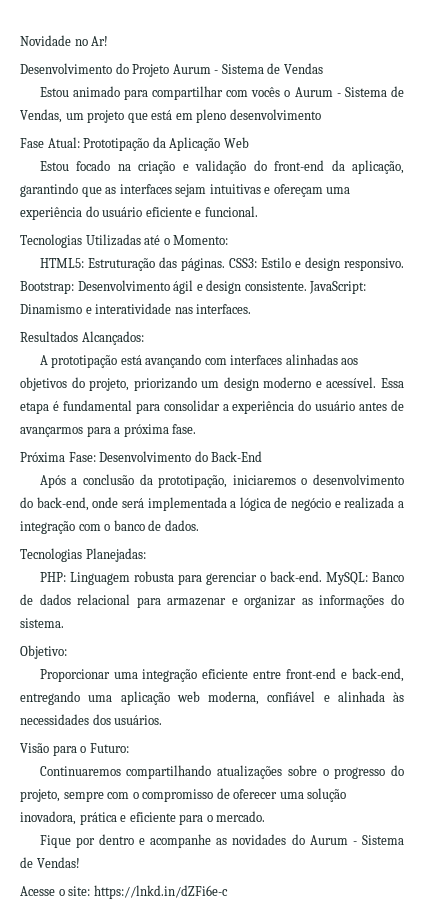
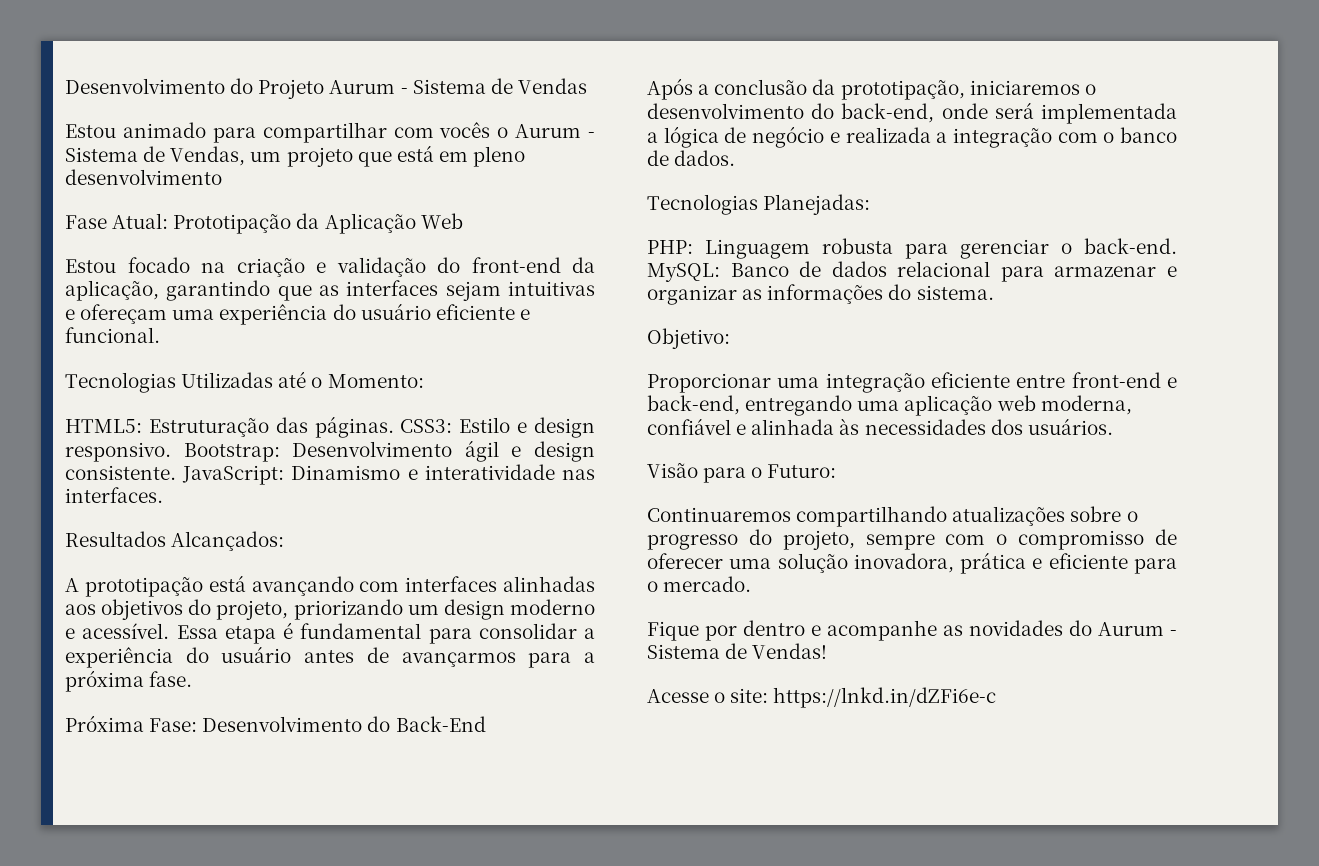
[20,35,109,46] Novidade no Ar! // -> (65, 86) none

